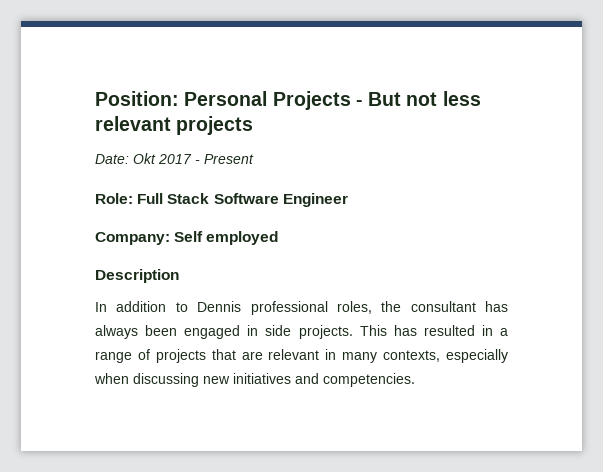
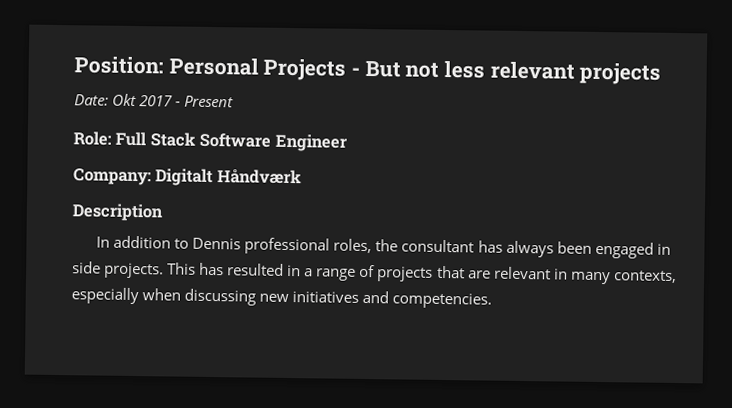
[174,231,279,245] Self employed -> [155,168,302,187] Digitalt Håndværk

